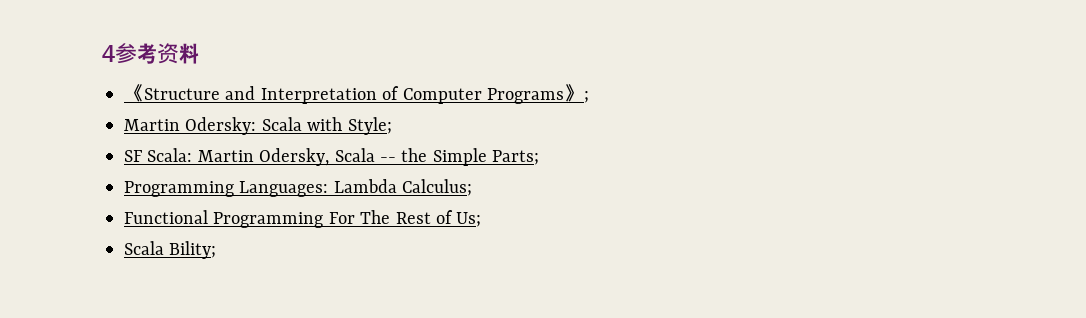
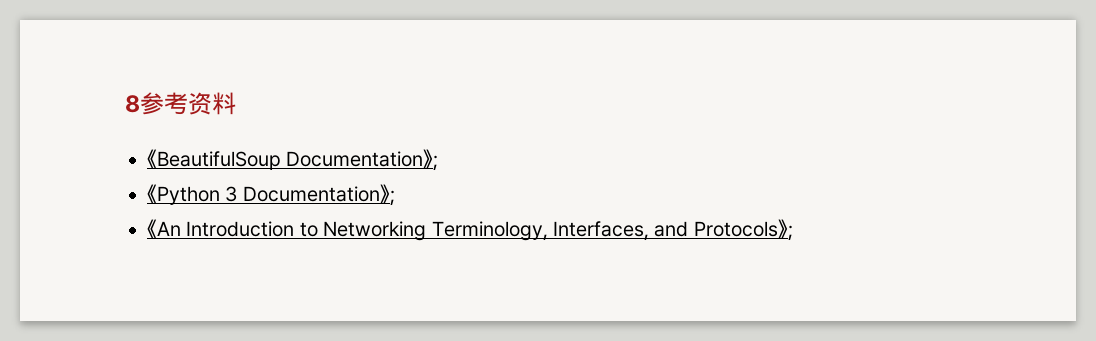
[102,45,115,62] 4 -> [125,95,140,113] 8
[144,84,589,104] [124,117,392,135] [124,148,540,166] [124,179,473,197] [124,210,482,228] [124,241,217,259] Structure and Interpretation of Computer Programs》; // Martin Odersky: Scala with Style; // SF Scala: Martin Odersky, Scala -- the Simple Parts; // Programming Languages: Lambda Calculus; // Functional Programming For The Rest of Us; // Scala Bility; -> [157,149,439,171] [147,184,395,206] [147,219,793,241] BeautifulSoup Documentation》; // 《Python 3 Documentation》; // 《An Introduction to Networking Terminology, Interfaces, and Protocols》;

